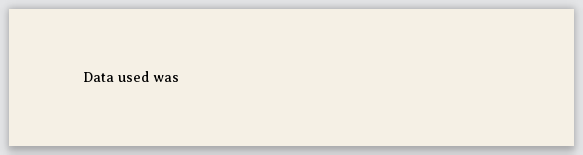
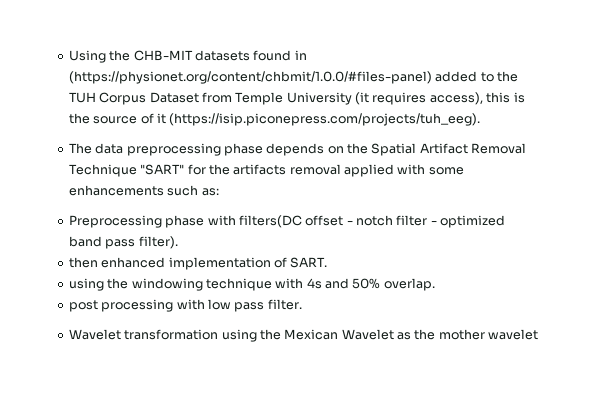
[83,71,179,82] Data used was -> [68,50,307,63] [68,71,518,84] [68,92,525,105] [68,113,481,126] [68,143,527,156] [68,164,464,177] [68,185,219,196] [68,215,506,228] [68,236,178,249] [68,257,328,270] [68,278,435,291] [68,299,302,312] [68,329,539,342] Using the CHB-MIT datasets found in (https://physionet.org/content/chbmit/1.0.0/#files-panel) added to the TUH Corpus Dataset from Temple University (it requires access), this is the source of it (https://isip.piconepress.com/projects/tuh_eeg). // The data preprocessing phase depends on the Spatial Artifact Removal Technique "SART" for the artifacts removal applied with some enhancements such as: // Preprocessing phase with filters(DC offset - notch filter - optimized band pass filter). // then enhanced implementation of SART. // using the windowing technique with 4s and 50% overlap. // post processing with low pass filter. // Wavelet transformation using the Mexican Wavelet as the mother wavelet

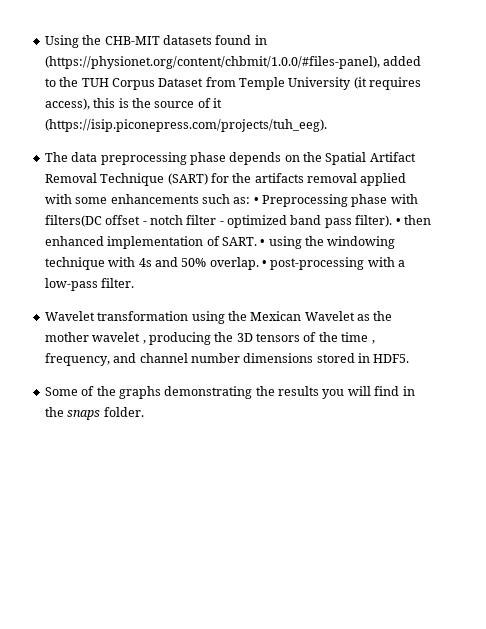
[68,71,432,84] (https://physionet.org/content/chbmit/1.0.0/#files-panel) -> [44,56,380,69] (https://physionet.org/content/chbmit/1.0.0/#files-panel),
[140,164,185,175] "SART" -> [167,173,208,185] (SART)
(219, 192) // -> [253,197,259,204] •
(178, 242) // -> [395,218,401,225] •
(328, 262) // -> [260,239,266,246] •
[68,299,265,312] // post processing with low pass -> [262,257,406,270] [44,278,98,291] • post-processing with a low-pass
(539, 334) none -> [142,332,375,345] [44,353,410,366] [44,386,415,399] [44,407,144,420] , producing the 3D tensors of the time , frequency, and channel number dimensions stored in HDF5. // Some of the graphs demonstrating the results you will find in the snaps folder.

